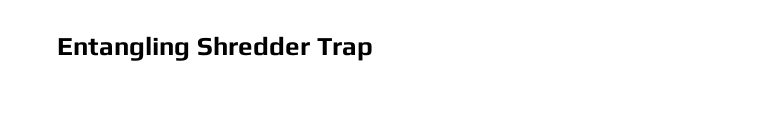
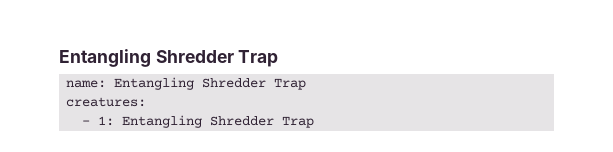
[57,36,374,61] Entangling Shredder Trap -> [59,49,279,67] [65,77,306,90] [65,97,146,107] [81,115,314,128] Entangling Shredder Trap // name: Entangling Shredder Trap // creatures: // - 1: Entangling Shredder Trap

